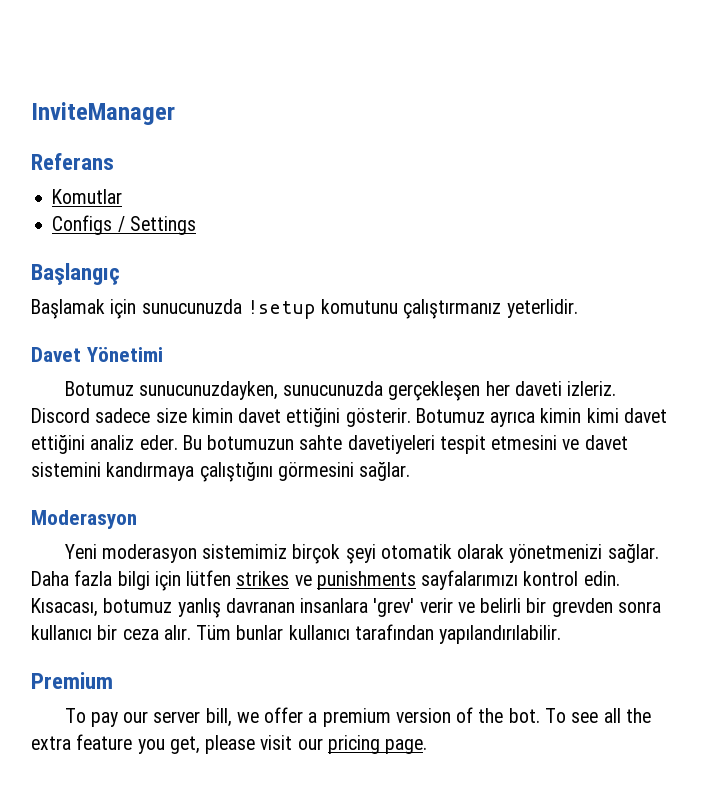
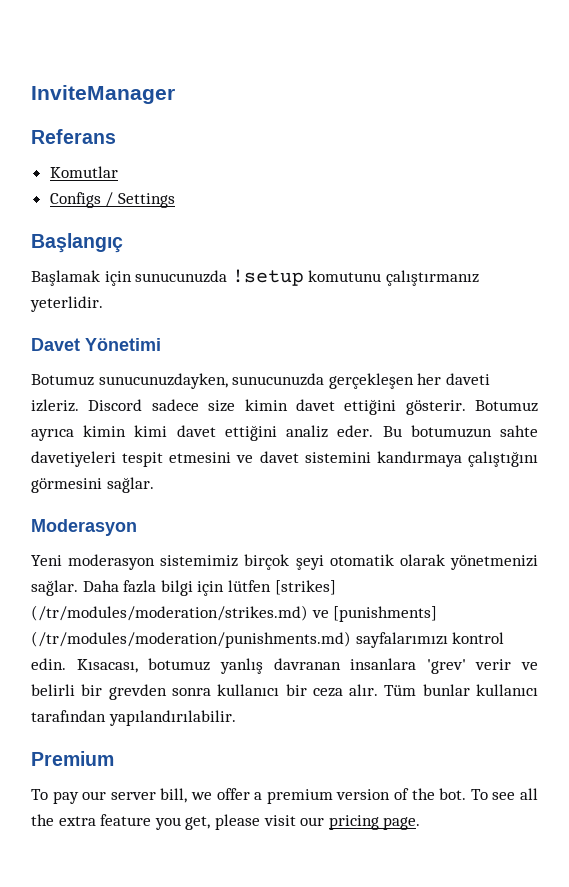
[236,571,416,590] strikes ve punishments -> [274,580,336,595] [31,605,438,622] [31,631,351,648] [strikes] (/tr/modules/moderation/strikes.md) ve [punishments] (/tr/modules/moderation/punishments.md)

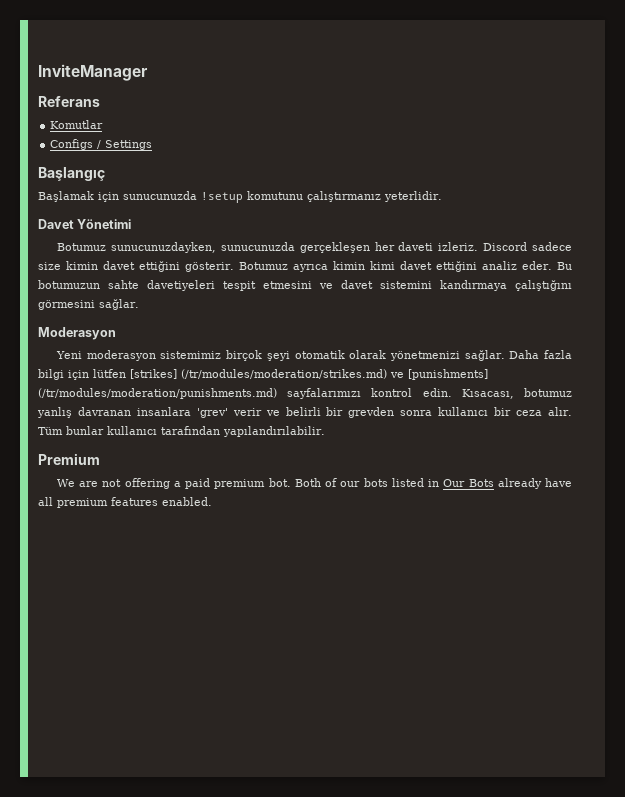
[31,788,539,804] [31,814,421,830] To pay our server bill, we offer a premium version of the bot. To see all the extra feature you get, please visit our pricing page. -> [57,478,573,489] [38,497,212,508] We are not offering a paid premium bot. Both of our bots listed in Our Bots already have all premium features enabled.

